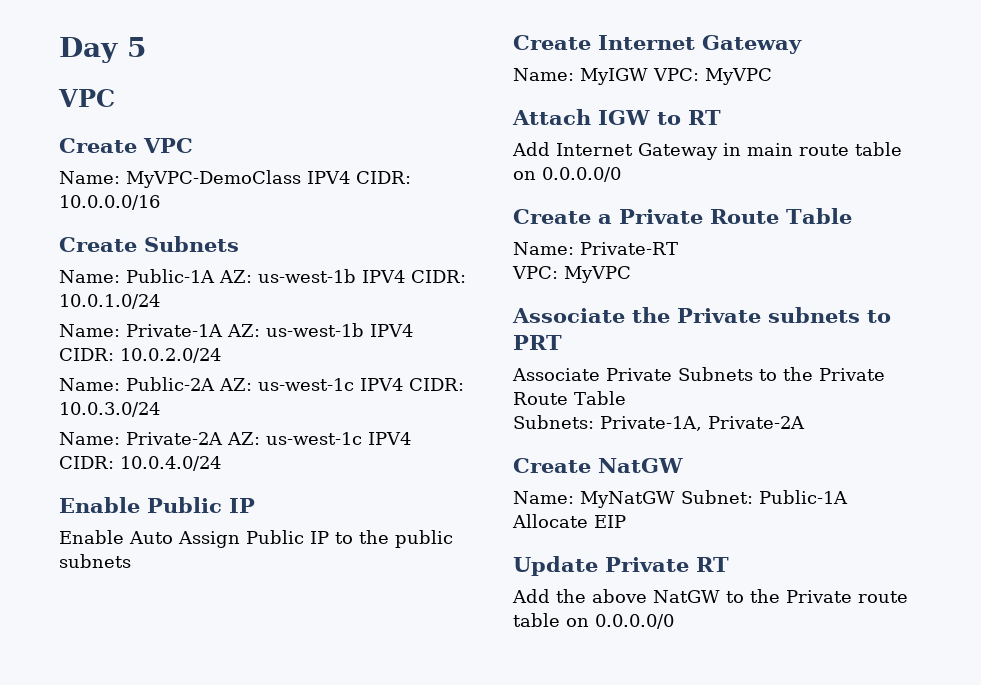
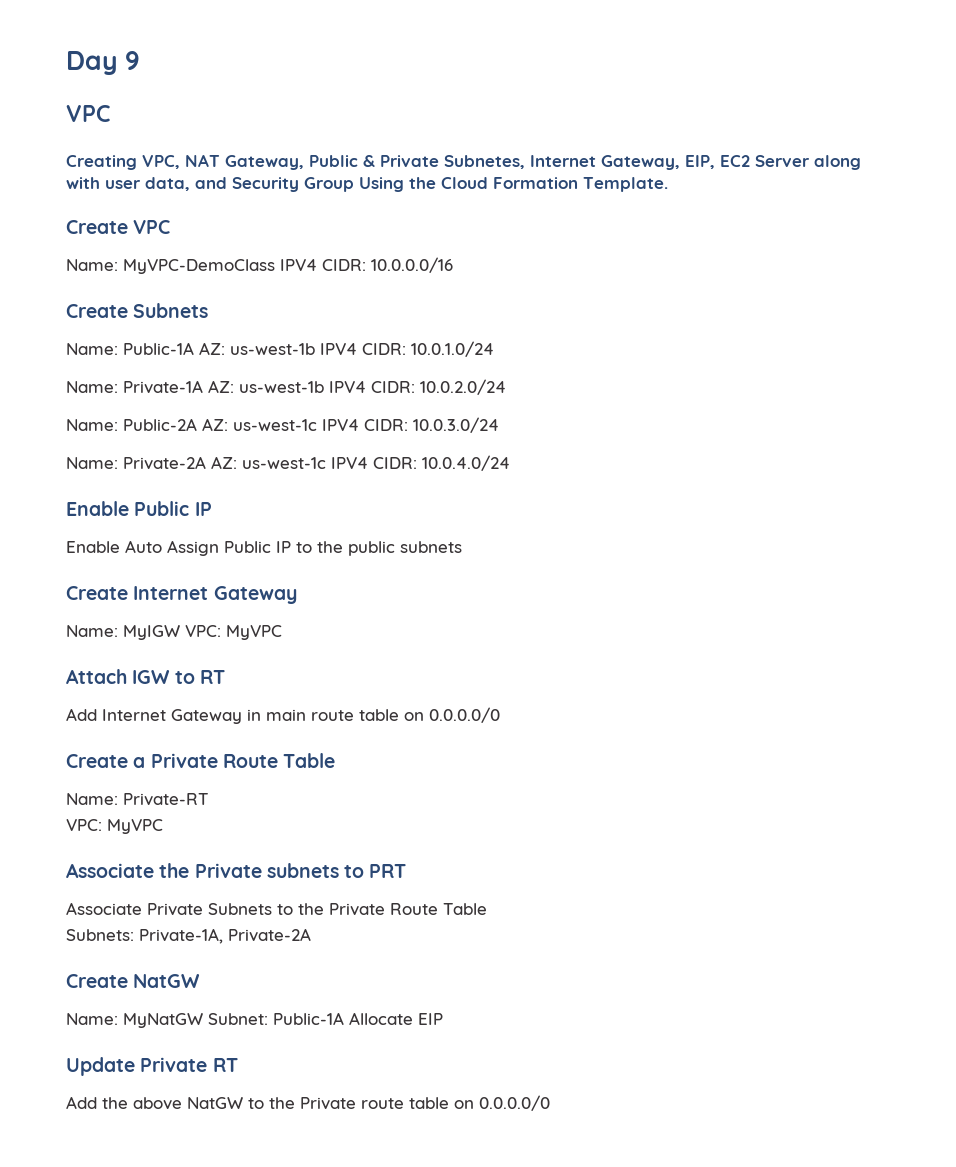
[127,37,146,57] [58,89,115,107] 5 // VPC -> [125,51,141,70] [66,105,110,122] [66,154,861,170] [66,177,668,192] 9 // VPC // Creating VPC, NAT Gateway, Public & Private Subnetes, Internet Gateway, EIP, EC2 Server along with user data, and Security Group Using the Cloud Formation Template.

